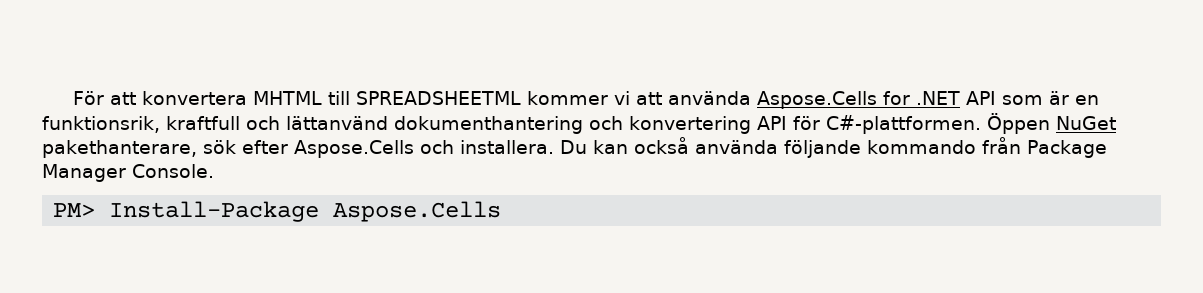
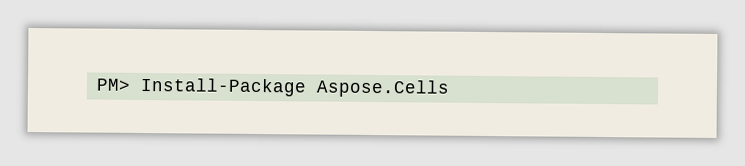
[73,91,1100,109] [42,113,1116,134] [42,137,1107,158] [42,164,214,182] För att konvertera MHTML till SPREADSHEETML kommer vi att använda Aspose.Cells for .NET API som är en funktionsrik, kraftfull och lättanvänd dokumenthantering och konvertering API för C#-plattformen. Öppen NuGet pakethanterare, sök efter Aspose.Cells och installera. Du kan också använda följande kommando från Package Manager Console. // -> (95, 84) none

